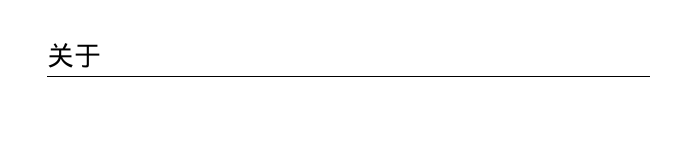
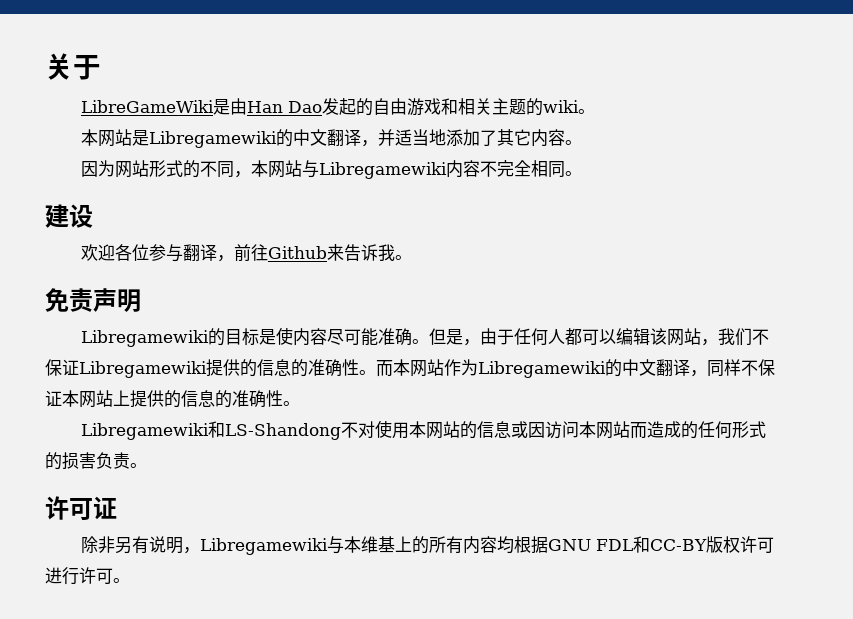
(101, 56) none -> [80,98,595,116] [80,129,582,148] [80,160,582,179] [45,204,93,228] [80,244,412,262] [45,288,141,312] [80,327,769,347] [45,359,775,378] [45,390,300,408] [80,420,766,440] [45,452,147,470] [45,496,117,520] [80,536,774,555] [45,567,130,585] // LibreGameWiki是由Han Dao发起的自由游戏和相关主题的wiki。 // 本网站是Libregamewiki的中文翻译，并适当地添加了其它内容。 // 因为网站形式的不同，本网站与Libregamewiki内容不完全相同。 // 建设 // 欢迎各位参与翻译，前往Github来告诉我。 // 免责声明 // Libregamewiki的目标是使内容尽可能准确。但是，由于任何人都可以编辑该网站，我们不保证Libregamewiki提供的信息的准确性。而本网站作为Libregamewiki的中文翻译，同样不保证本网站上提供的信息的准确性。 // Libregamewiki和LS-Shandong不对使用本网站的信息或因访问本网站而造成的任何形式的损害负责。 // 许可证 // 除非另有说明，Libregamewiki与本维基上的所有内容均根据GNU FDL和CC-BY版权许可进行许可。

